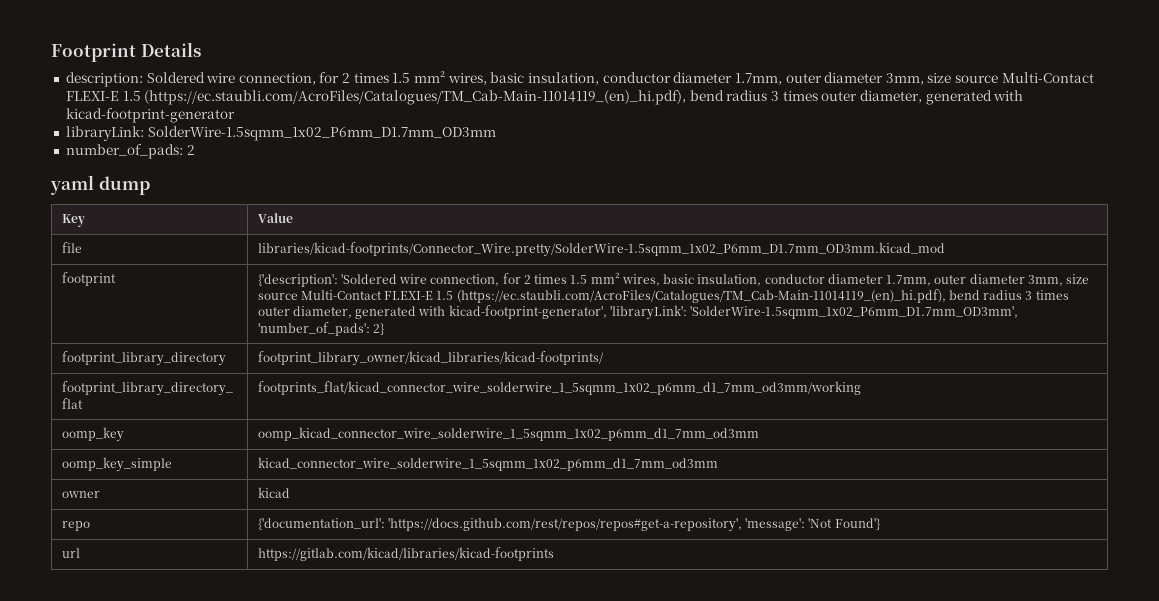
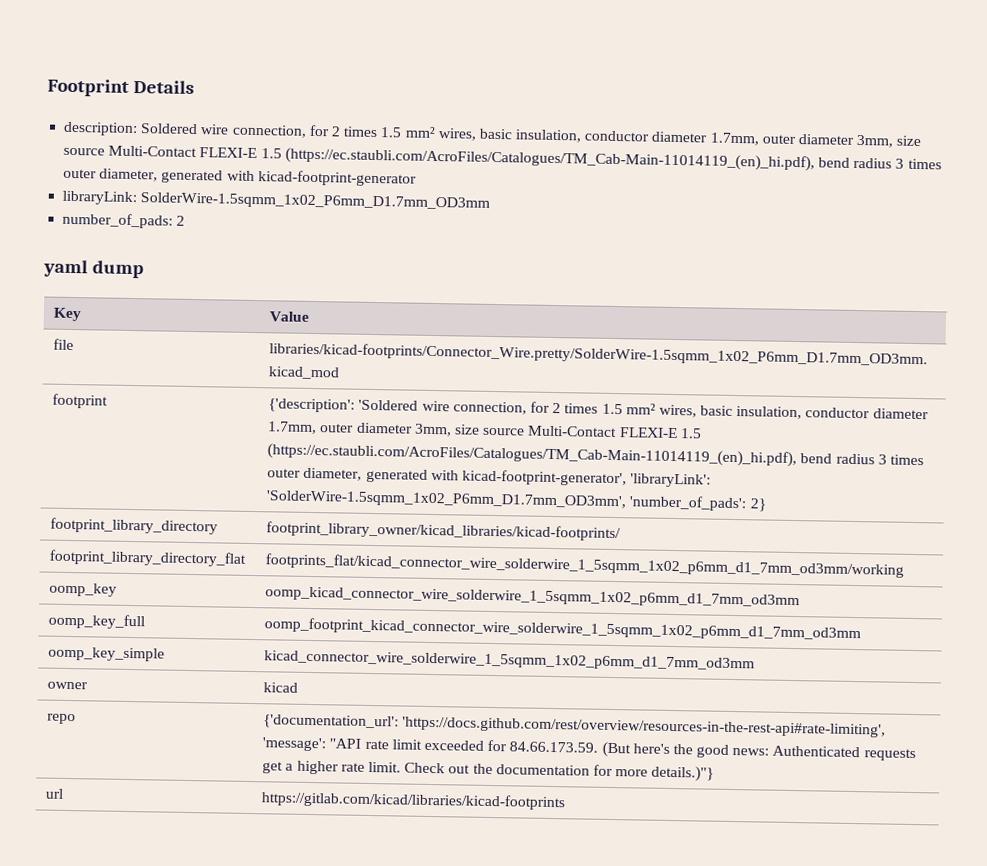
(759, 434) none -> [48,613,146,630] [264,617,862,642] // oomp_key_full | oomp_footprint_kicad_connector_wire_solderwire_1_5sqmm_1x02_p6mm_d1_7mm_od3mm
[387,518,880,532] 'https://docs.github.com/rest/repos/repos#get-a-repository', 'message': 'Not Found'} -> [402,716,887,738] [262,737,916,762] [262,760,715,782] 'https://docs.github.com/rest/overview/resources-in-the-rest-api#rate-limiting', 'message': "API rate limit exceeded for 84.66.173.59. (But here's the good news: Authenticated requests get a higher rate limit. Check out the documentation for more details.)"}

